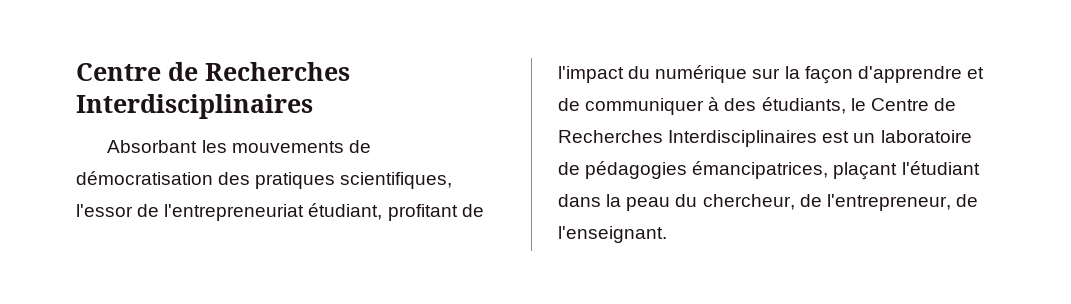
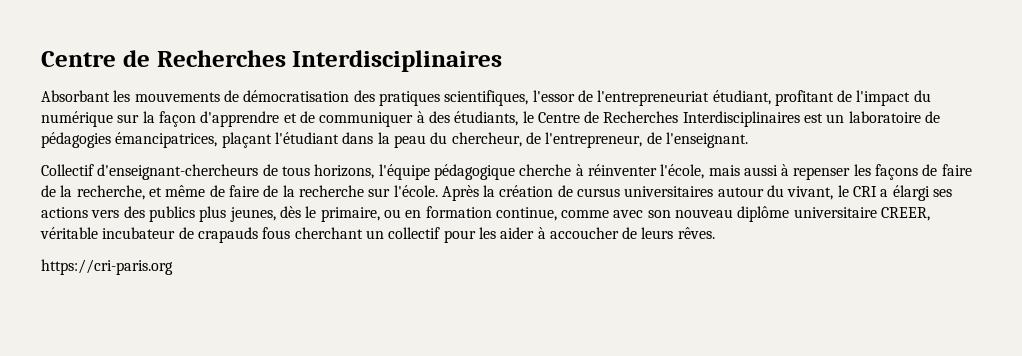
(667, 234) none -> [41,164,972,180] [41,185,953,201] [41,206,931,222] [40,227,715,243] [41,259,173,275] // Collectif d'enseignant-chercheurs de tous horizons, l'équipe pédagogique cherche à réinventer l'école, mais aussi à repenser les façons de faire de la recherche, et même de faire de la recherche sur l'école. Après la création de cursus universitaires autour du vivant, le CRI a élargi ses actions vers des publics plus jeunes, dès le primaire, ou en formation continue, comme avec son nouveau diplôme universitaire CREER, véritable incubateur de crapauds fous cherchant un collectif pour les aider à accoucher de leurs rêves. // https://cri-paris.org

